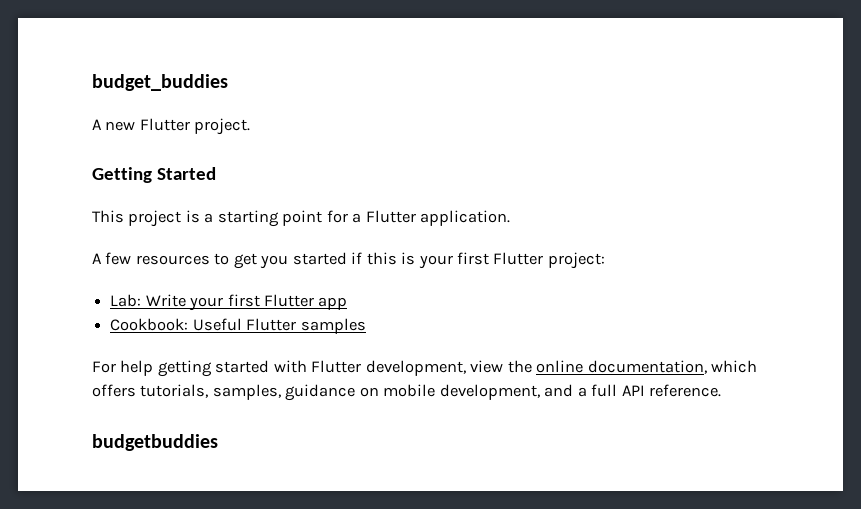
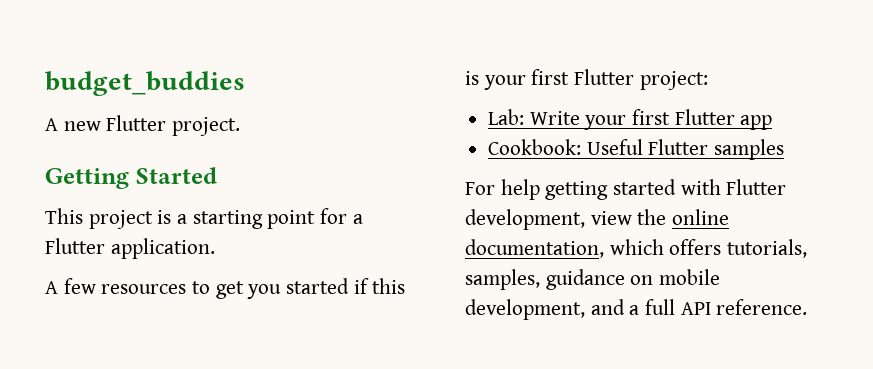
[92,434,218,451] // budgetbuddies -> (808, 307) none

